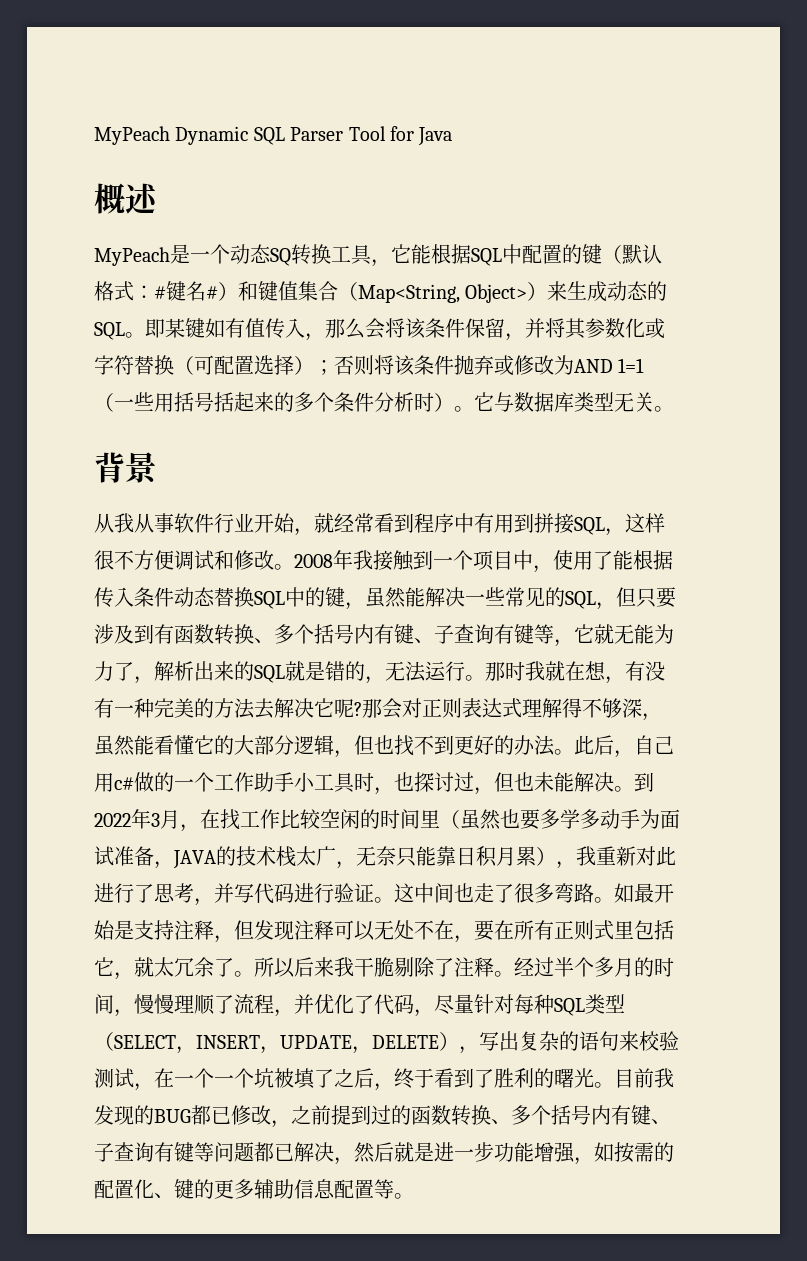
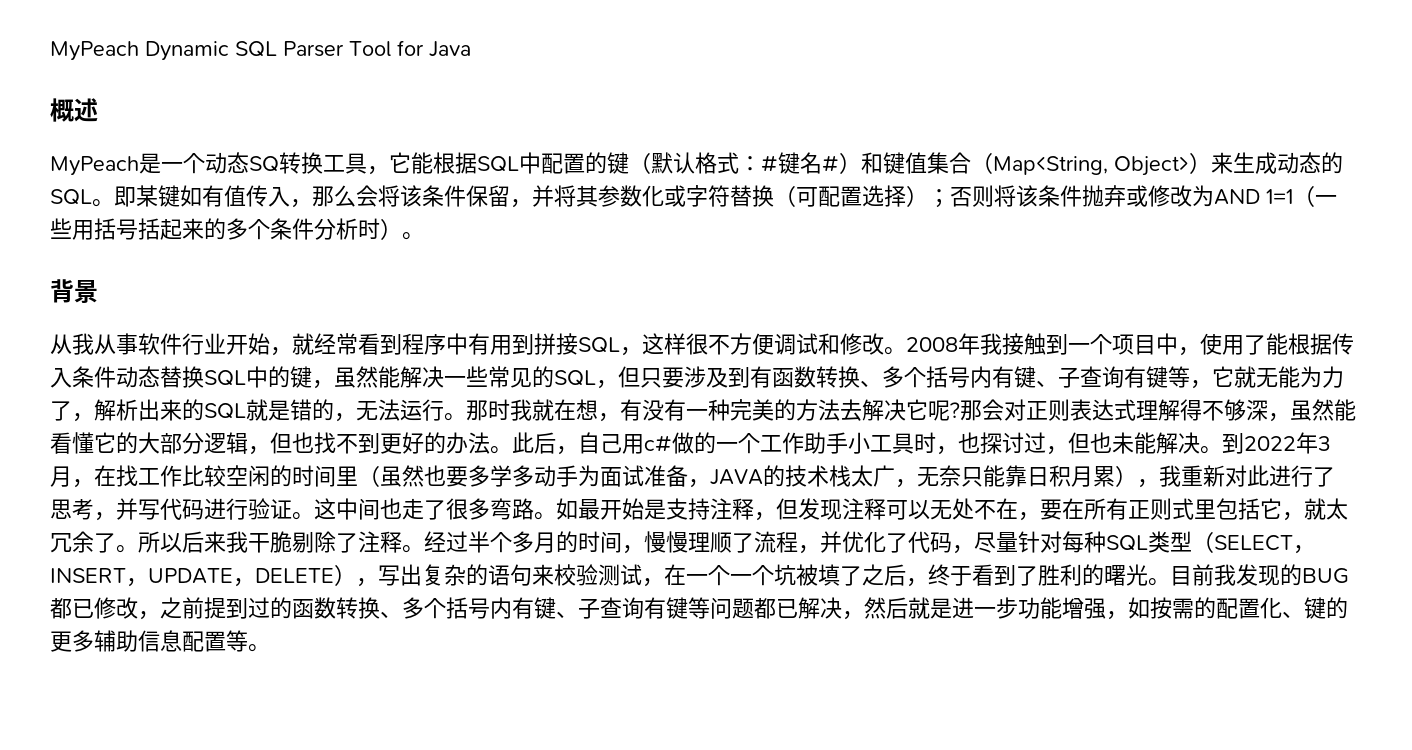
[474,392,674,412] 它与数据库类型无关。 -> (424, 236) none

